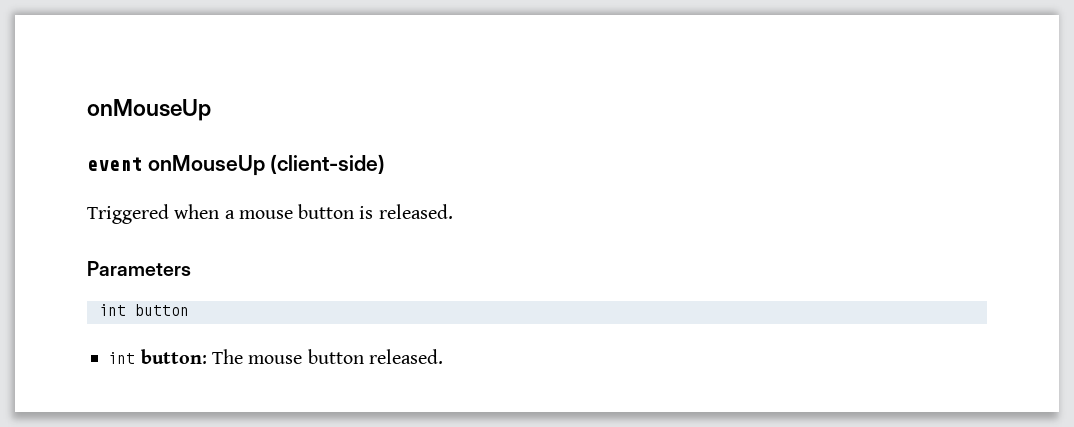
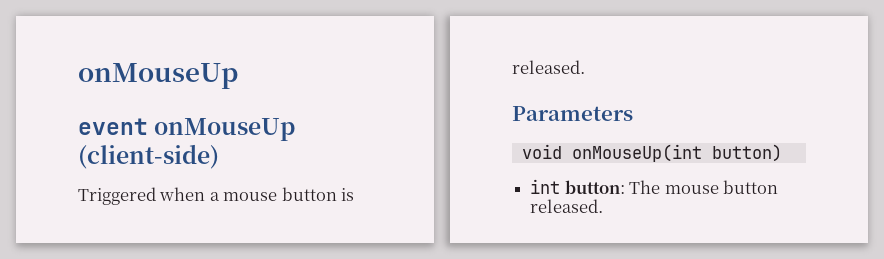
[98,304,189,316] int button -> [521,144,782,162] void onMouseUp(int button)

